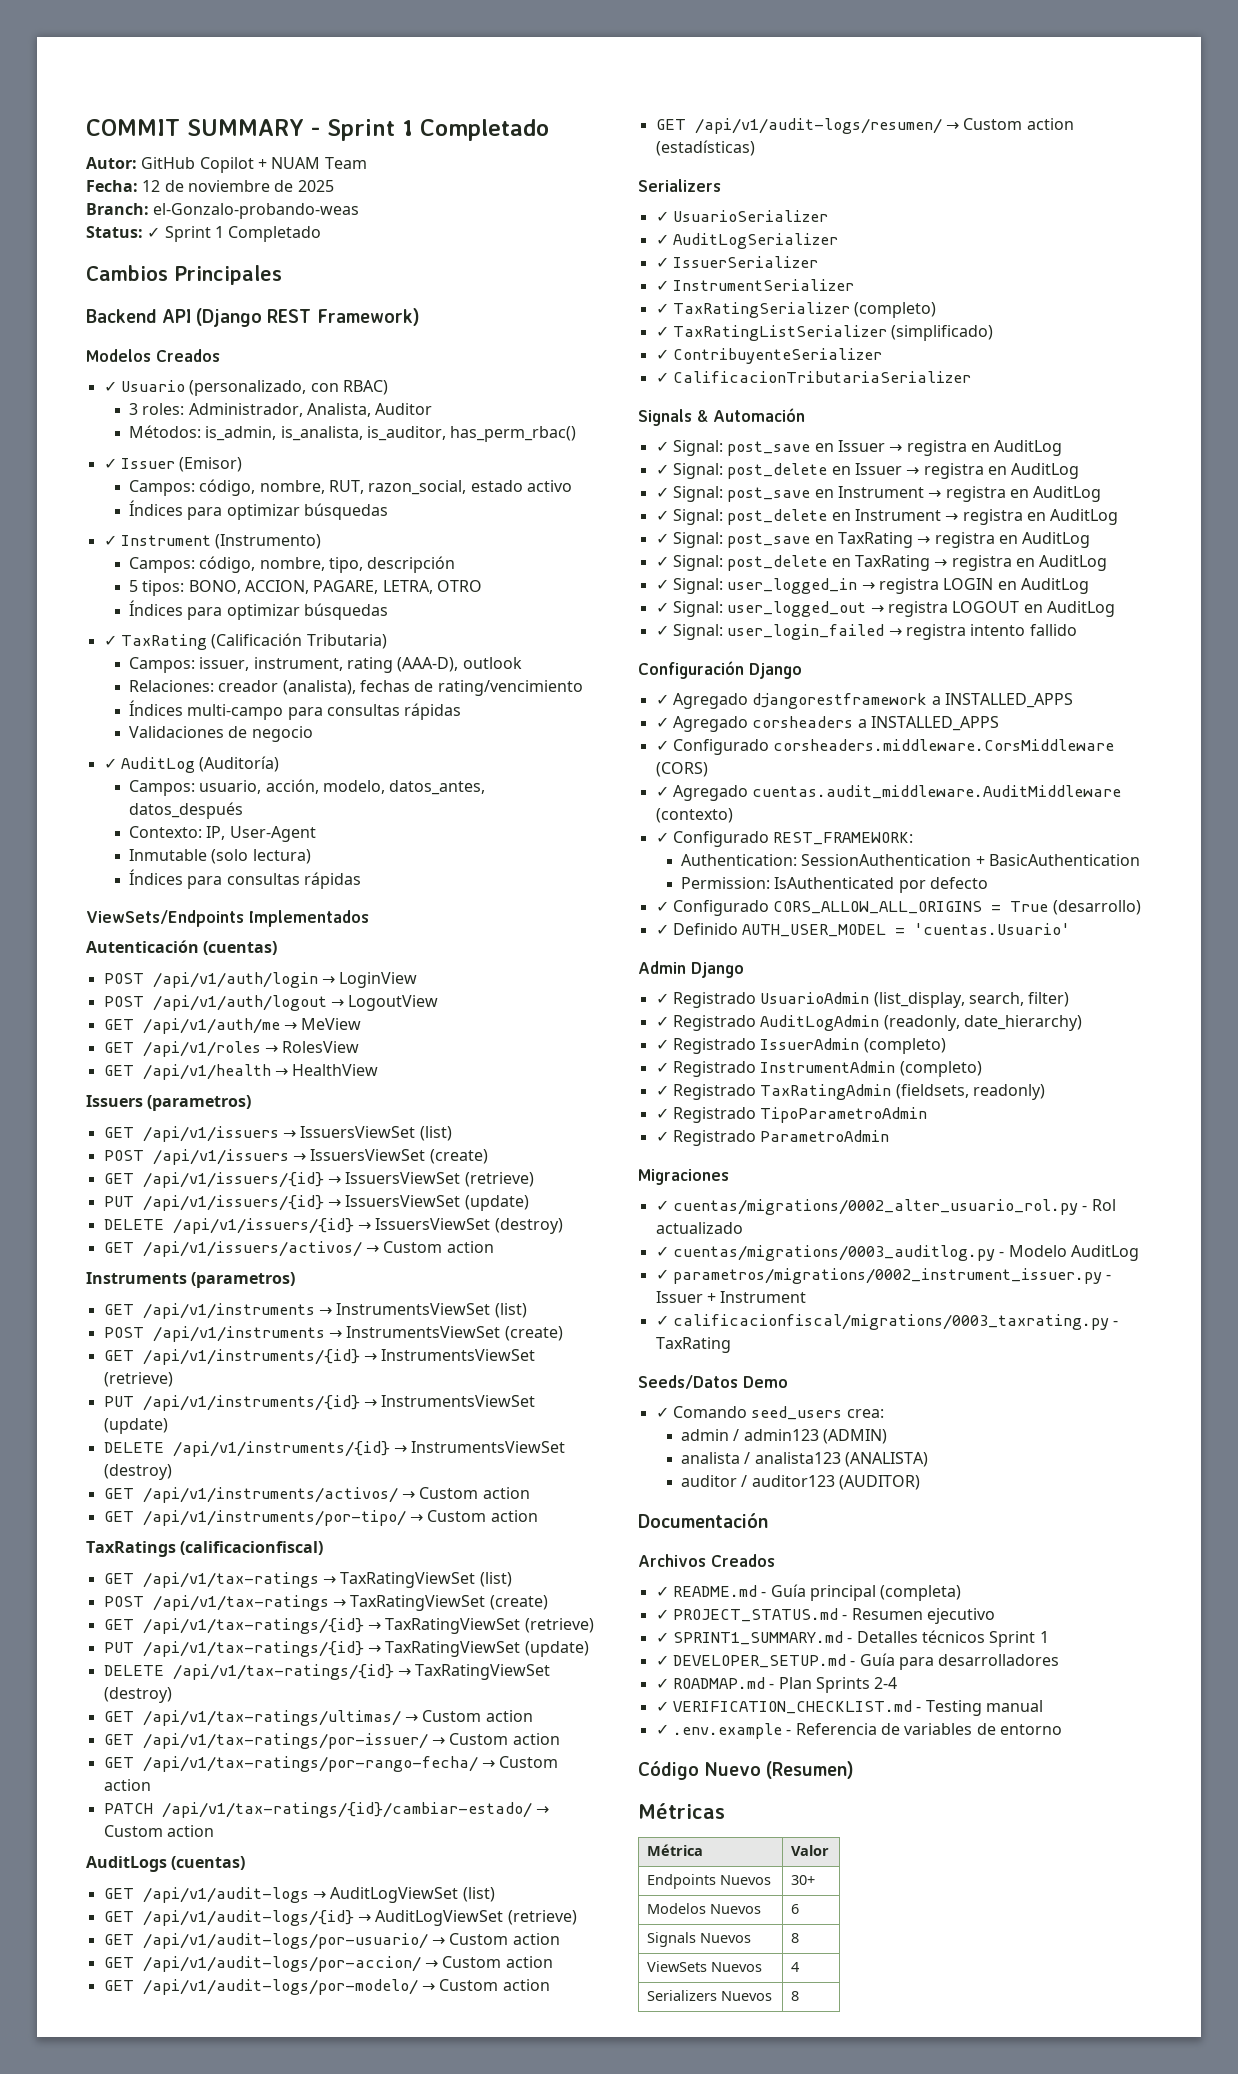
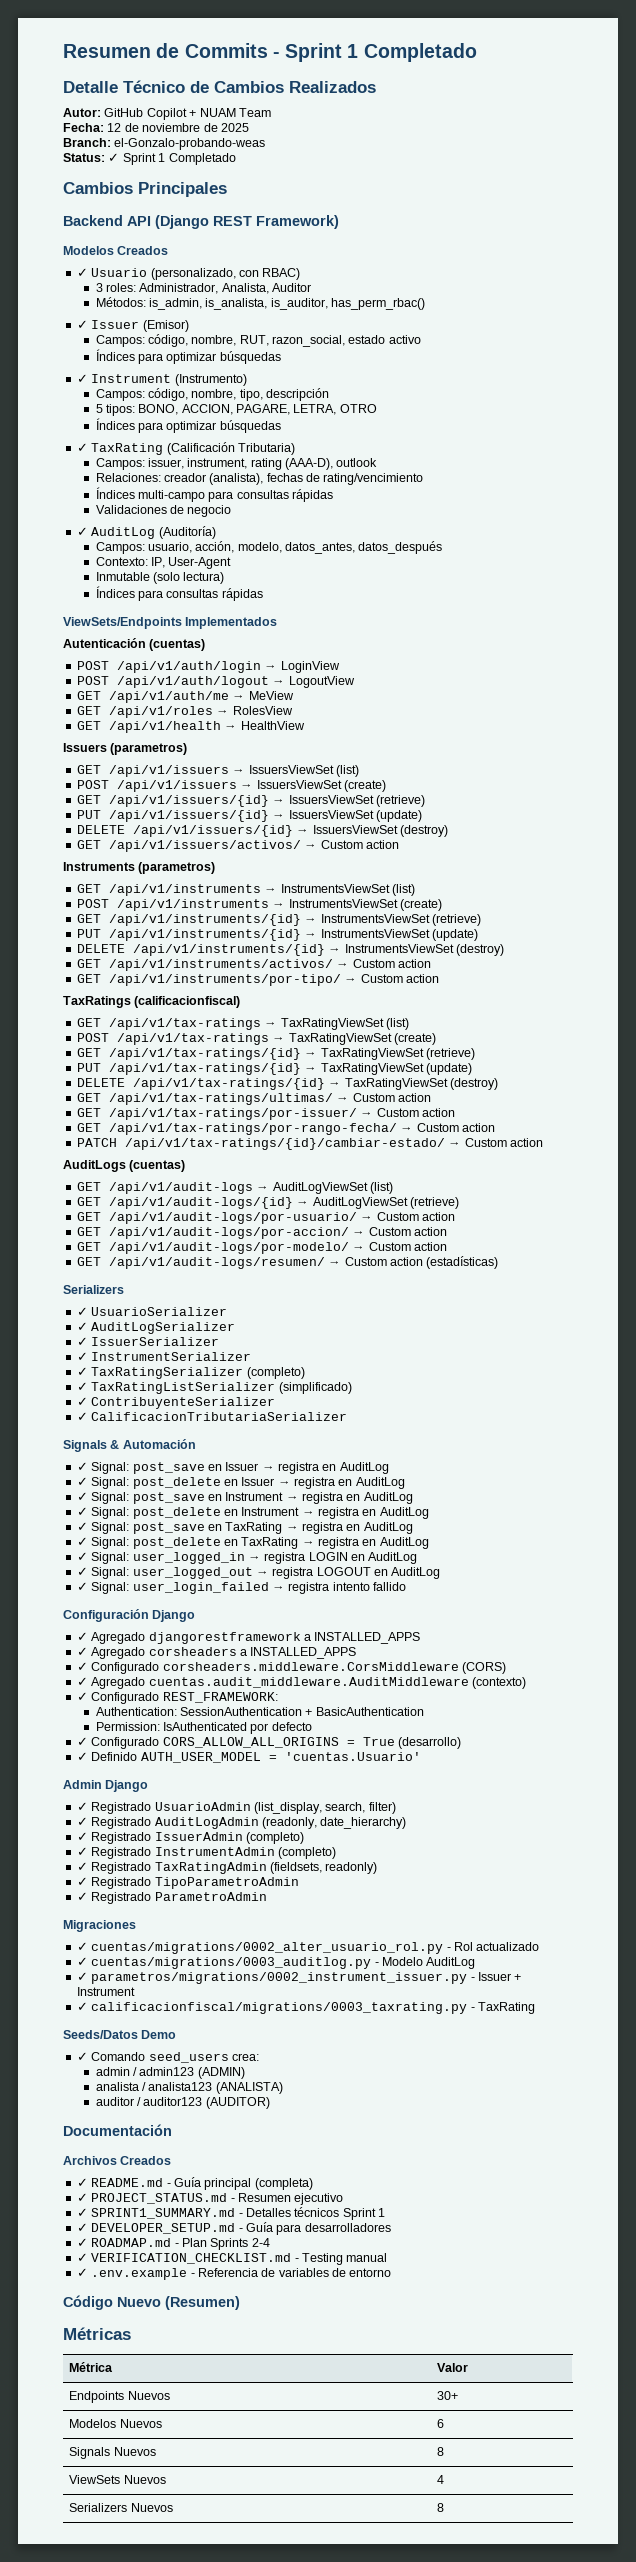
[86,119,304,136] COMMIT SUMMARY -> [63,43,268,58] Resumen de Commits
(549, 130) none -> [63,80,376,93] // Detalle Técnico de Cambios Realizados

